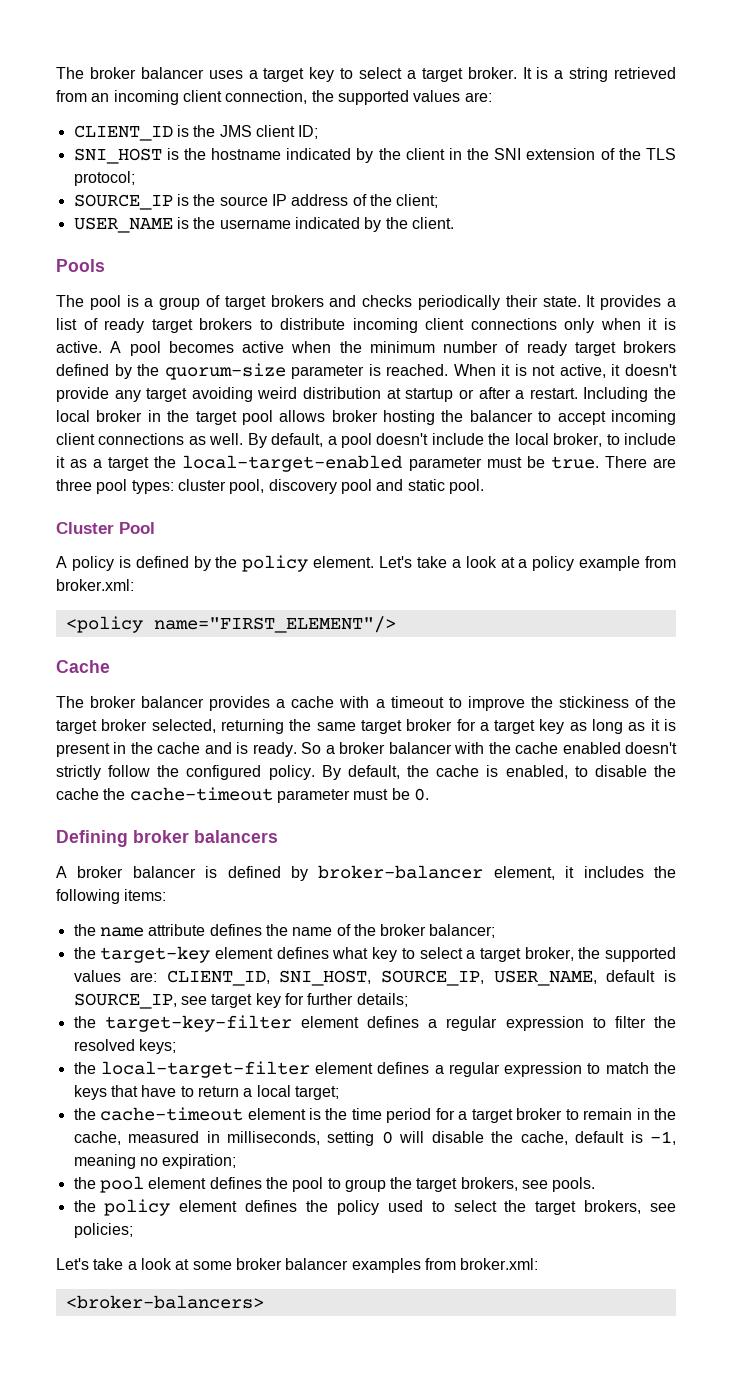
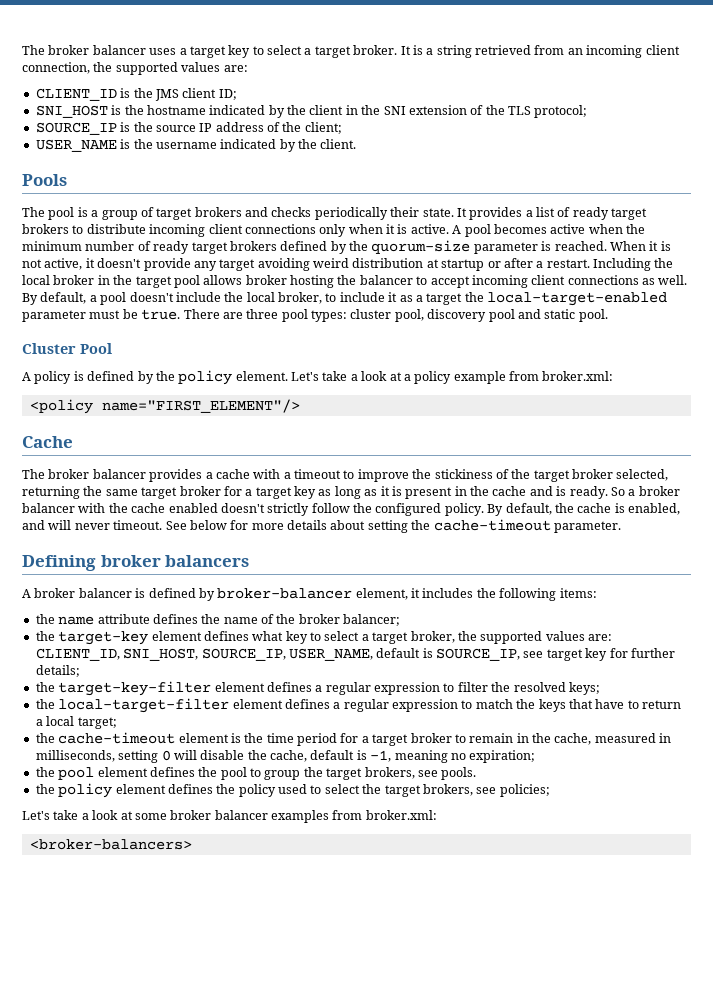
[574,765,676,777] [56,787,429,803] to disable the cache the cache-timeout parameter must be 0. -> [22,519,621,533] and will never timeout. See below for more details about setting the cache-timeout parameter.

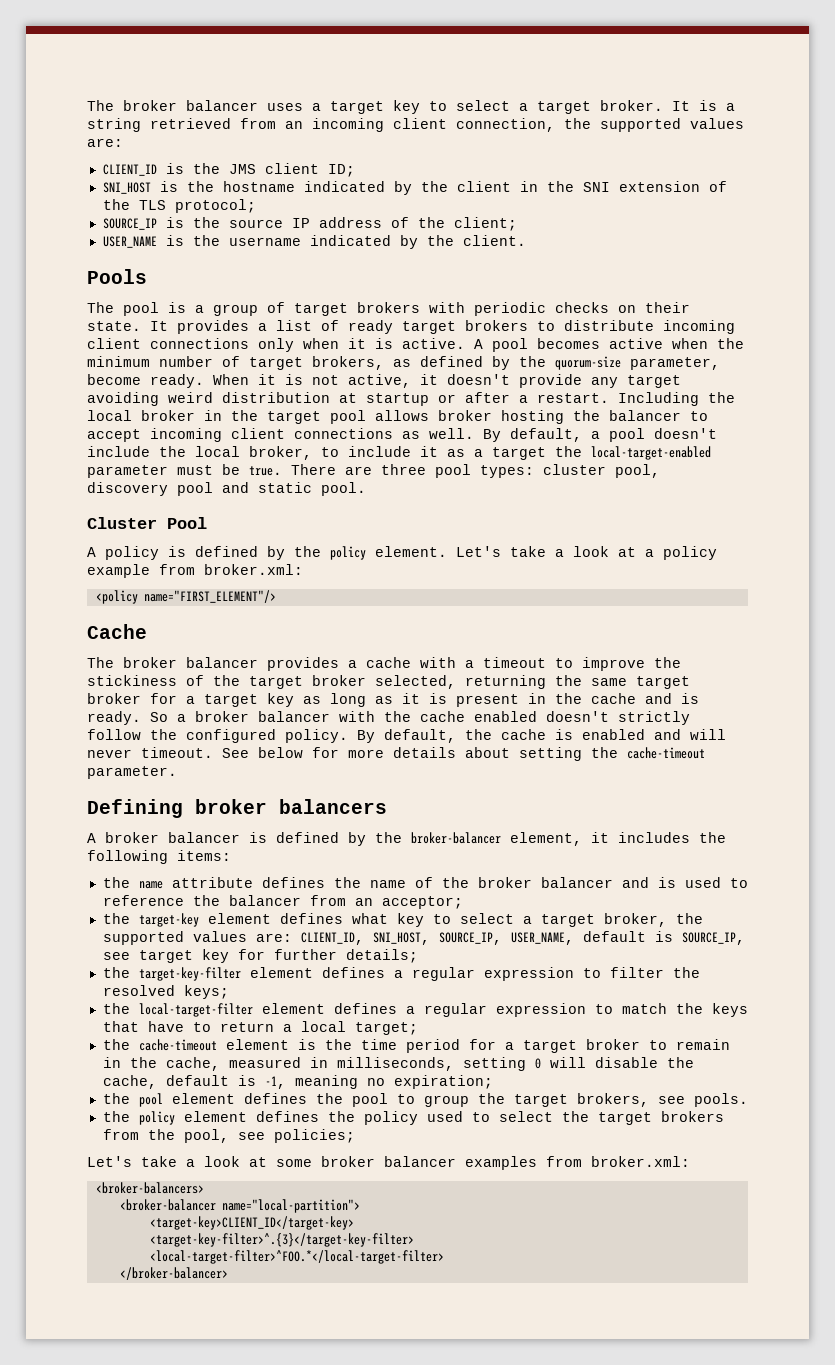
[245,207,388,220] and checks periodically -> [429,302,636,316] with periodic checks on
[153,241,277,254] ready target brokers -> [249,356,411,370] target brokers, as
[473,241,607,254] parameter is reached. -> [630,357,720,370] [87,374,204,388] parameter, become ready.
[628,503,680,515] enabled, -> [582,729,645,740] enabled
(215, 594) none -> [375,832,402,843] the
[343,614,401,626] balancer; -> [540,877,748,888] [102,895,463,909] balancer and is used to reference the balancer from an acceptor;
[422,784,473,796] brokers, -> [660,1111,724,1122] [102,1129,229,1143] brokers from the pool,
(192, 844) none -> [119,1199,360,1213] [149,1216,354,1230] [149,1233,414,1247] [149,1250,444,1264] [119,1267,228,1280] // <broker-balancer name="local-partition"> // <target-key>CLIENT_ID</target-key> // <target-key-filter>^.{3}</target-key-filter> // <local-target-filter>^FOO.*</local-target-filter> // </broker-balancer>

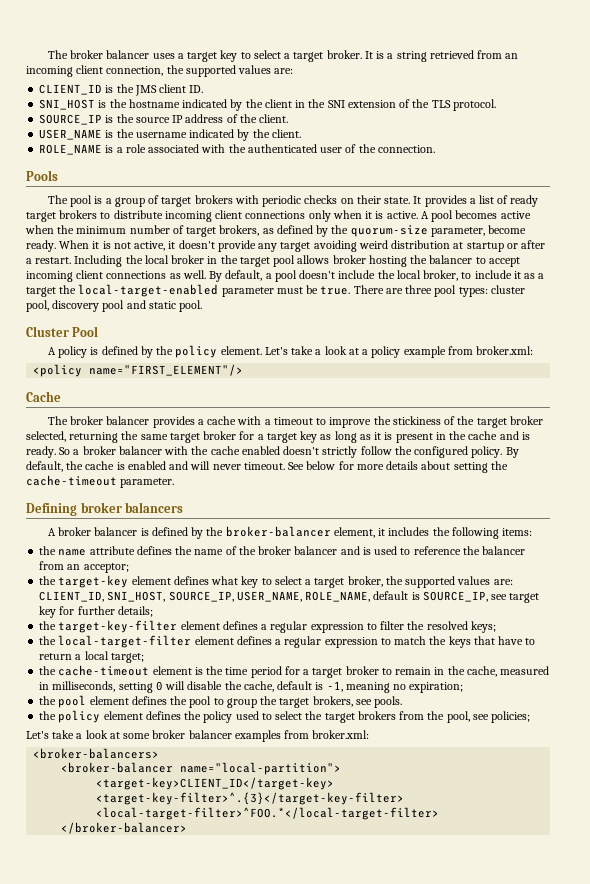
[327,164,355,177] ID; -> [189,85,204,93] ID.
[174,199,256,213] protocol; -> [452,99,496,111] protocol.
[453,217,517,231] client; -> [259,114,289,123] client.
(526, 240) none -> [39,144,435,155] // ROLE_NAME is a role associated with the authenticated user of the connection.
(574, 938) none -> [305,591,371,602] ROLE_NAME,

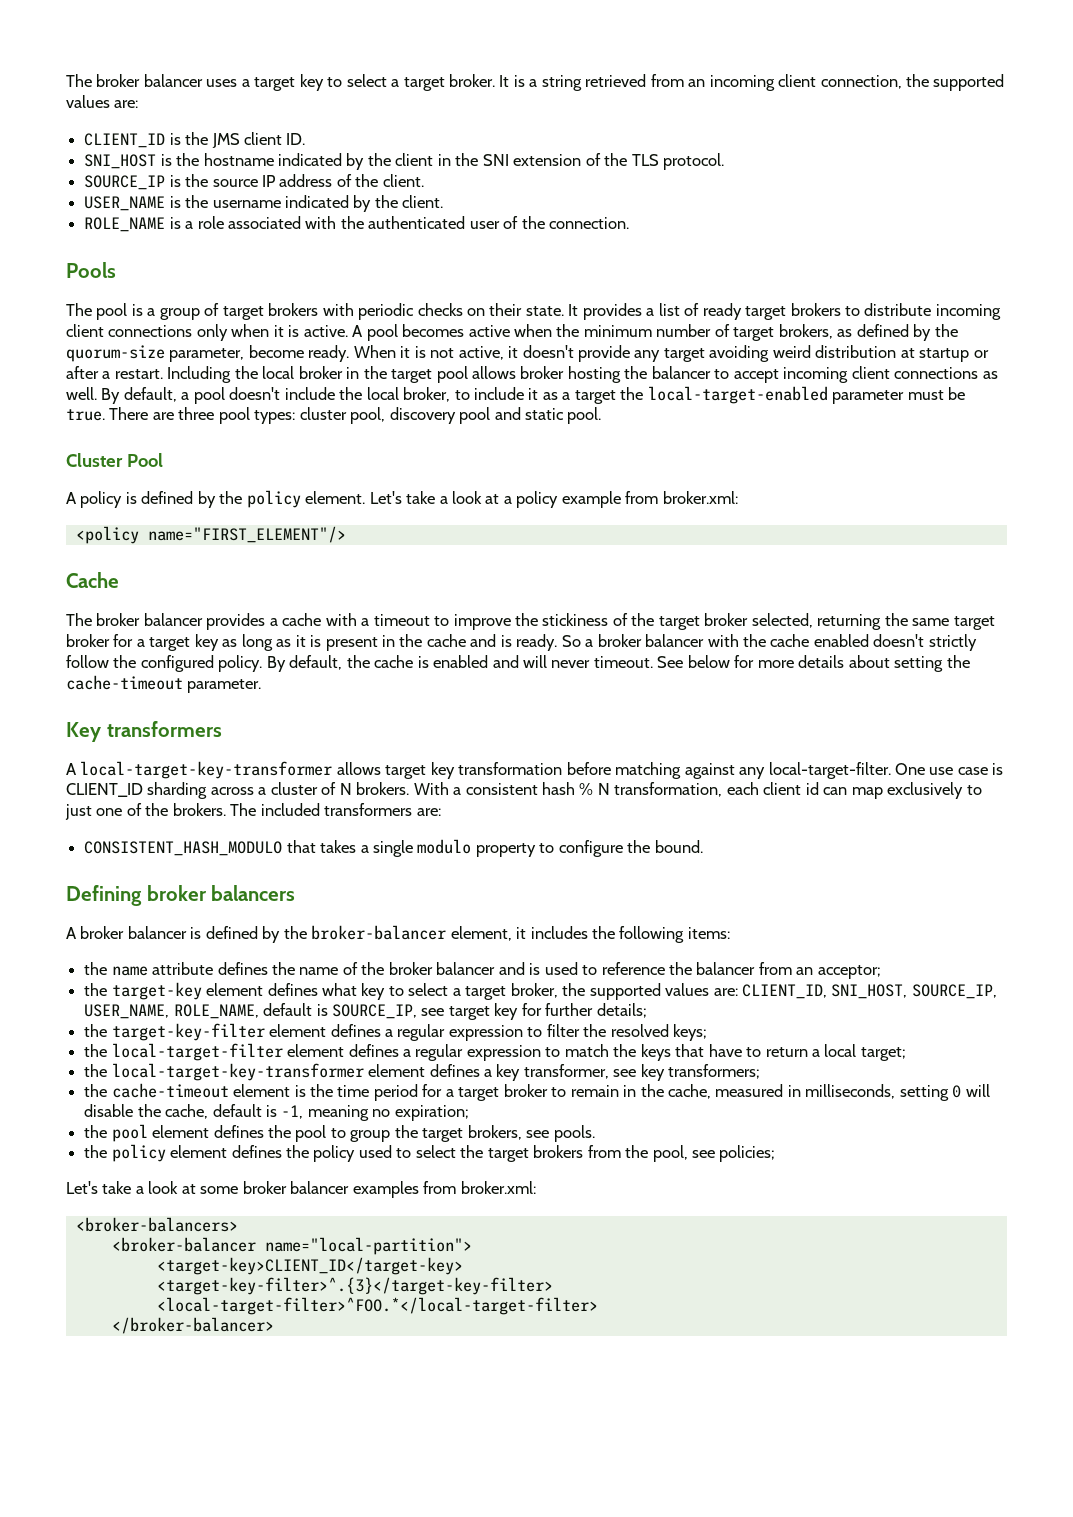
(175, 483) none -> [66,721,222,742] [66,761,1004,779] [66,782,982,799] [65,803,441,820] [84,839,703,857] // Key transformers // A local-target-key-transformer allows target key transformation before matching against any local-target-filter. One use case is CLIENT_ID sharding across a cluster of N brokers. With a consistent hash % N transformation, each client id can map exclusively to just one of the brokers. The included transformers are: // CONSISTENT_HASH_MODULO that takes a single modulo property to configure the bound.
(144, 658) none -> [84,1063,761,1081] // the local-target-key-transformer element defines a key transformer, see key transformers;

